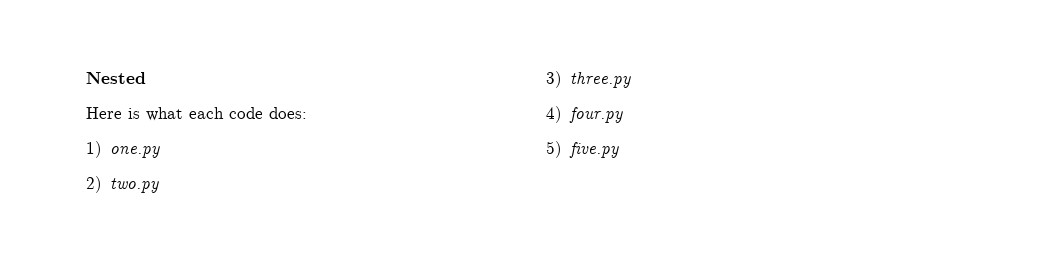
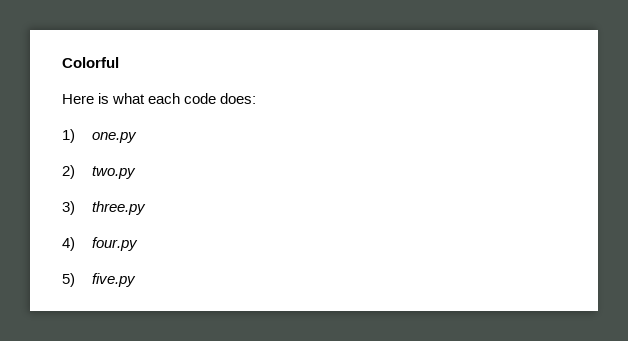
[86,72,146,84] Nested -> [62,57,119,68] Colorful

